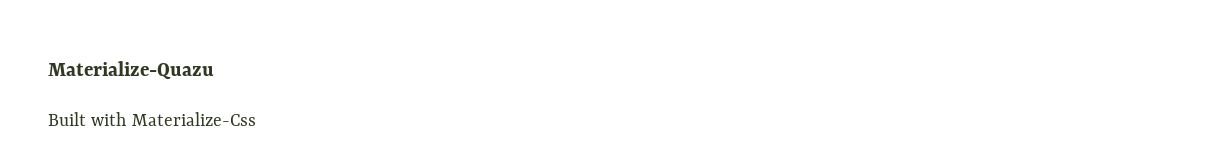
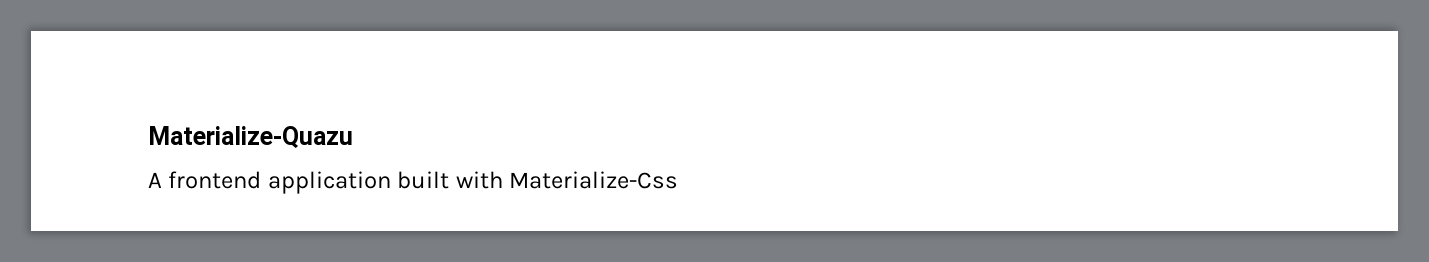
[48,112,86,126] Built -> [148,171,450,194] A frontend application built

